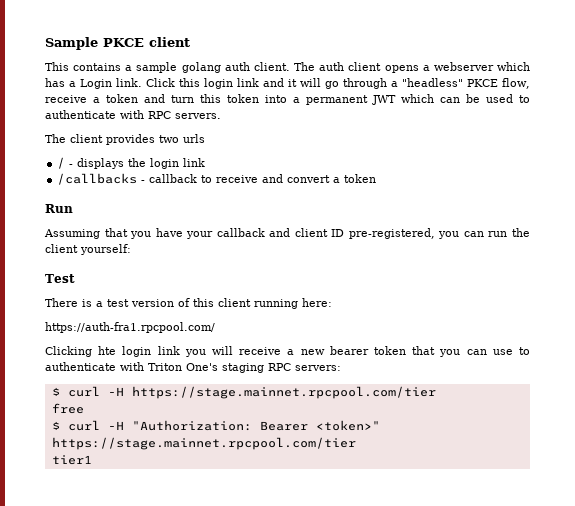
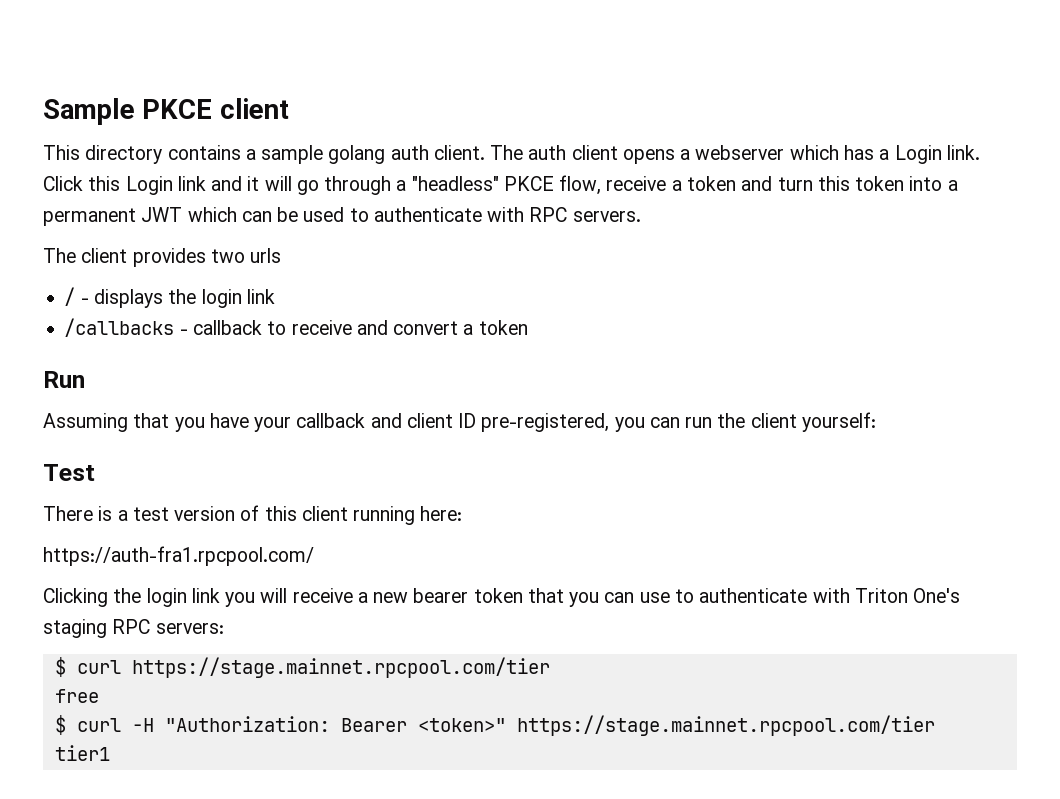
(69, 66) none -> [85,145,163,164] directory
[204,78,234,89] login -> [125,176,173,195] Login
[98,346,117,355] hte -> [113,588,142,603] the
[107,387,124,396] -H -> (121, 667) none

